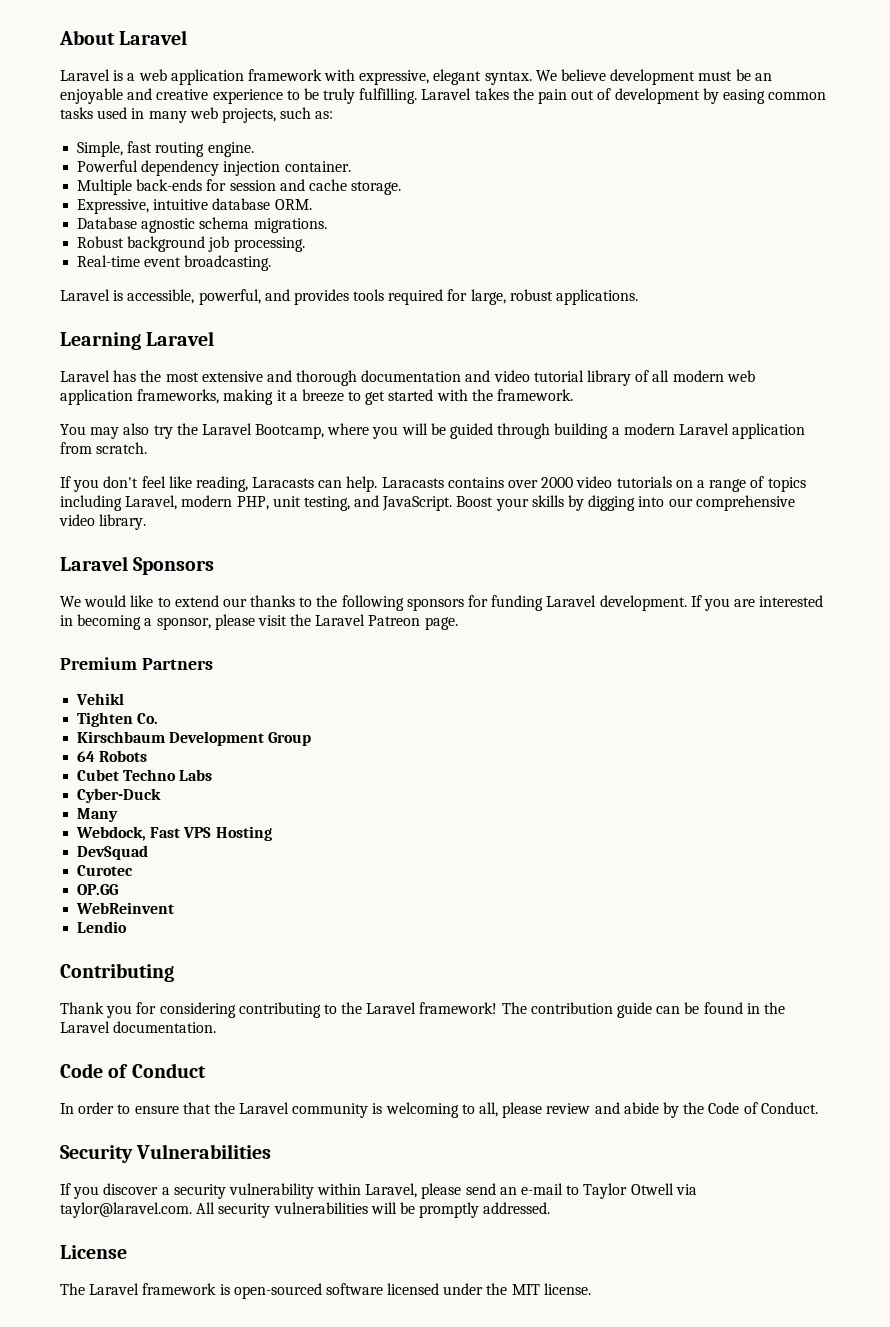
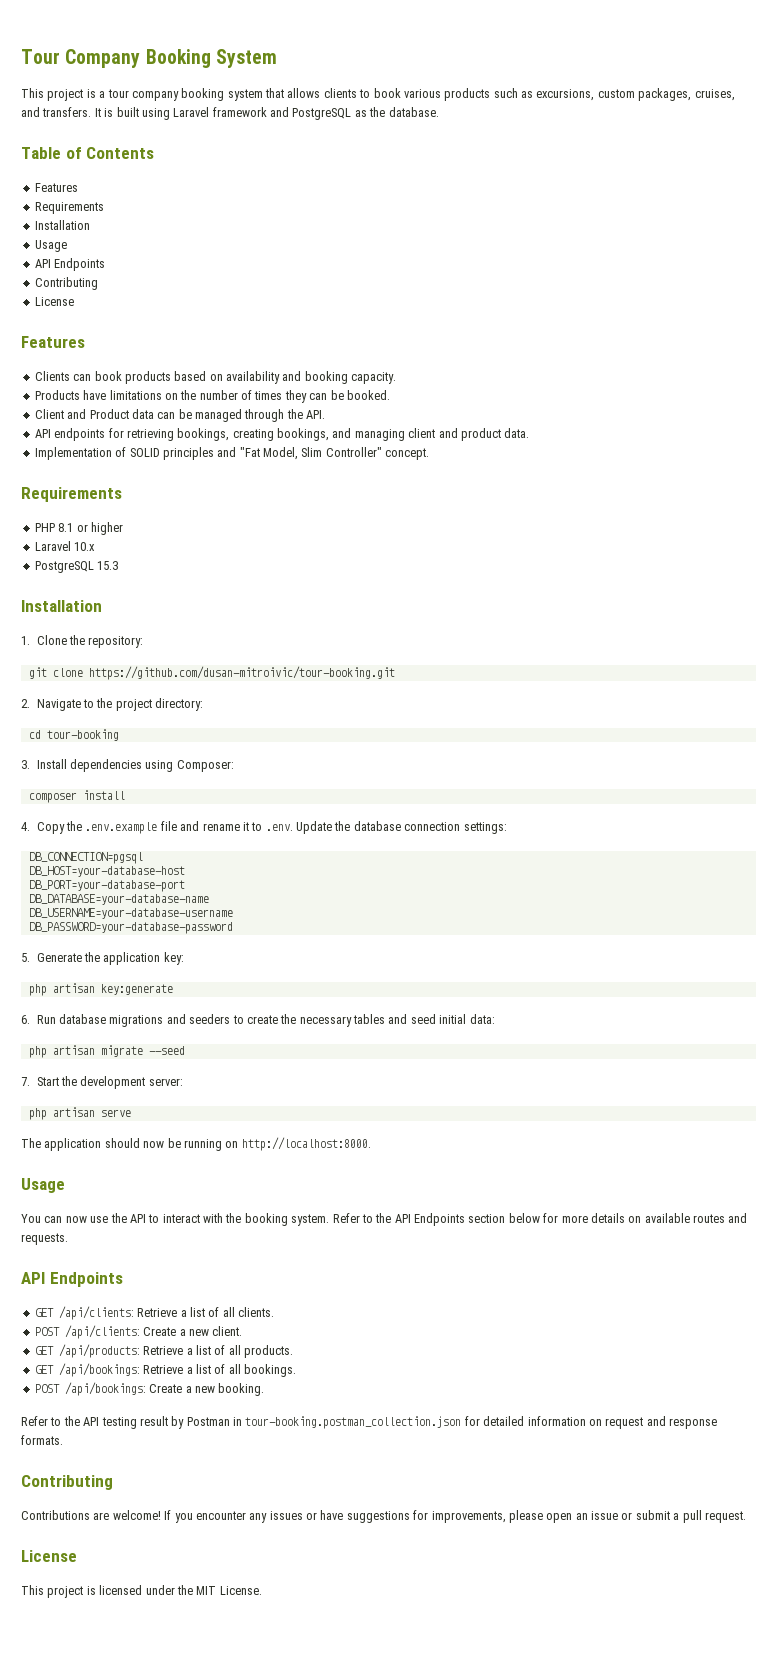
[59,30,188,45] [60,69,772,85] [60,88,827,104] [60,107,334,123] [77,141,254,157] [77,160,351,176] [77,179,402,195] [77,198,312,214] [77,217,327,233] [77,236,305,252] [77,255,272,271] [60,289,639,305] [60,331,215,350] [60,370,755,386] [60,389,574,405] [60,423,806,439] [60,442,148,454] [60,476,806,492] [60,495,795,511] [59,514,147,530] [60,556,215,575] [60,595,824,611] [60,614,458,630] [60,657,213,670] [76,693,125,705] [77,712,159,727] [77,731,312,746] [77,750,148,762] [77,769,213,781] [77,788,162,803] [77,808,119,822] [76,826,272,841] [77,845,149,860] [77,865,134,876] [77,884,119,895] [76,902,175,914] [77,921,128,933] [60,963,174,982] [60,1002,785,1018] [60,1021,217,1033] [60,1063,206,1078] [60,1102,818,1118] [60,1144,272,1163] [60,1183,697,1199] [60,1202,551,1218] [60,1245,127,1259] [60,1283,383,1299] About Laravel // Laravel is a web application framework with expressive, elegant syntax. We believe development must be an enjoyable and creative experience to be truly fulfilling. Laravel takes the pain out of development by easing common tasks used in many web projects, such as: // Simple, fast routing engine. // Powerful dependency injection container. // Multiple back-ends for session and cache storage. // Expressive, intuitive database ORM. // Database agnostic schema migrations. // Robust background job processing. // Real-time event broadcasting. // Laravel is accessible, powerful, and provides tools required for large, robust applications. // Learning Laravel // Laravel has the most extensive and thorough documentation and video tutorial library of all modern web application frameworks, making it a breeze to get started with the framework. // You may also try the Laravel Bootcamp, where you will be guided through building a modern Laravel application from scratch. // If you don't feel like reading, Laracasts can help. Laracasts contains over 2000 video tutorials on a range of topics including Laravel, modern PHP, unit testing, and JavaScript. Boost your skills by digging into our comprehensive video library. // Laravel Sponsors // We would like to extend our thanks to the following sponsors for funding Laravel development. If you are interested in becoming a sponsor, please visit the Laravel Patreon page. // Premium Partners // Vehikl // Tighten Co. // Kirschbaum Development Group // 64 Robots // Cubet Techno Labs // Cyber-Duck // Many // Webdock, Fast VPS Hosting // DevSquad // Curotec // OP.GG // WebReinvent // Lendio // Contributing // Thank you for considering contributing to the Laravel framework! The contribution guide can be found in the Laravel documentation. // Code of Conduct // In order to ensure that the Laravel community is welcoming to all, please review and abide by the Code of Conduct. // Security Vulnerabilities // If you discover a security vulnerability within Laravel, please send an e-mail to Taylor Otwell via taylor@laravel.com. All security vulnerabilities will be promptly addressed. // License // The Laravel framework is open-sourced software -> [21,49,277,68] [21,88,735,101] [21,107,439,120] [21,147,155,159] [34,183,78,192] [34,202,104,214] [34,220,90,230] [34,240,67,252] [34,258,106,271] [34,277,98,290] [34,297,74,306] [21,336,85,348] [34,371,397,384] [34,390,390,403] [34,409,326,422] [34,428,530,441] [34,447,430,460] [21,487,122,502] [34,522,123,535] [34,541,96,551] [34,561,119,573] [21,600,102,612] [21,635,144,648] [28,666,395,680] [21,698,204,711] [28,729,119,741] [21,759,234,772] [28,790,125,803] [21,821,507,834] [28,852,143,864] [28,866,185,877] [28,880,185,892] [28,894,209,905] [28,908,233,919] [28,922,233,934] [21,952,184,965] [28,983,173,996] [21,1014,495,1027] [28,1045,185,1058] [21,1076,183,1089] [28,1107,131,1120] [21,1137,371,1151] [21,1178,65,1193] [21,1213,748,1226] [21,1233,68,1245] [21,1272,123,1287] [34,1306,274,1320] [34,1325,243,1339] [34,1344,293,1358] [34,1363,296,1377] [34,1382,265,1396] [21,1416,717,1429] [21,1435,63,1445] [21,1475,113,1490] [21,1510,746,1523] [21,1550,77,1562] [21,1585,96,1598] Tour Company Booking System // This project is a tour company booking system that allows clients to book various products such as excursions, custom packages, cruises, and transfers. It is built using Laravel framework and PostgreSQL as the database. // Table of Contents // Features // Requirements // Installation // Usage // API Endpoints // Contributing // License // Features // Clients can book products based on availability and booking capacity. // Products have limitations on the number of times they can be booked. // Client and Product data can be managed through the API. // API endpoints for retrieving bookings, creating bookings, and managing client and product data. // Implementation of SOLID principles and "Fat Model, Slim Controller" concept. // Requirements // PHP 8.1 or higher // Laravel 10.x // PostgreSQL 15.3 // Installation // 1. Clone the repository: // git clone https://github.com/dusan-mitroivic/tour-booking.git // 2. Navigate to the project directory: // cd tour-booking // 3. Install dependencies using Composer: // composer install // 4. Copy the .env.example file and rename it to .env. Update the database connection settings: // DB_CONNECTION=pgsql // DB_HOST=your-database-host // DB_PORT=your-database-port // DB_DATABASE=your-database-name // DB_USERNAME=your-database-username // DB_PASSWORD=your-database-password // 5. Generate the application key: // php artisan key:generate // 6. Run database migrations and seeders to create the necessary tables and seed initial data: // php artisan migrate --seed // 7. Start the development server: // php artisan serve // The application should now be running on http://localhost:8000. // Usage // You can now use the API to interact with the booking system. Refer to the API Endpoints section below for more details on available routes and requests. // API Endpoints // GET /api/clients: Retrieve a list of all clients. // POST /api/clients: Create a new client. // GET /api/products: Retrieve a list of all products. // GET /api/bookings: Retrieve a list of all bookings. // POST /api/bookings: Create a new booking. // Refer to the API testing result by Postman in tour-booking.postman_collection.json for detailed information on request and response formats. // Contributing // Contributions are welcome! If you encounter any issues or have suggestions for improvements, please open an issue or submit a pull request. // License // This project is
[543,1283,591,1295] license. -> [219,1586,262,1595] License.

